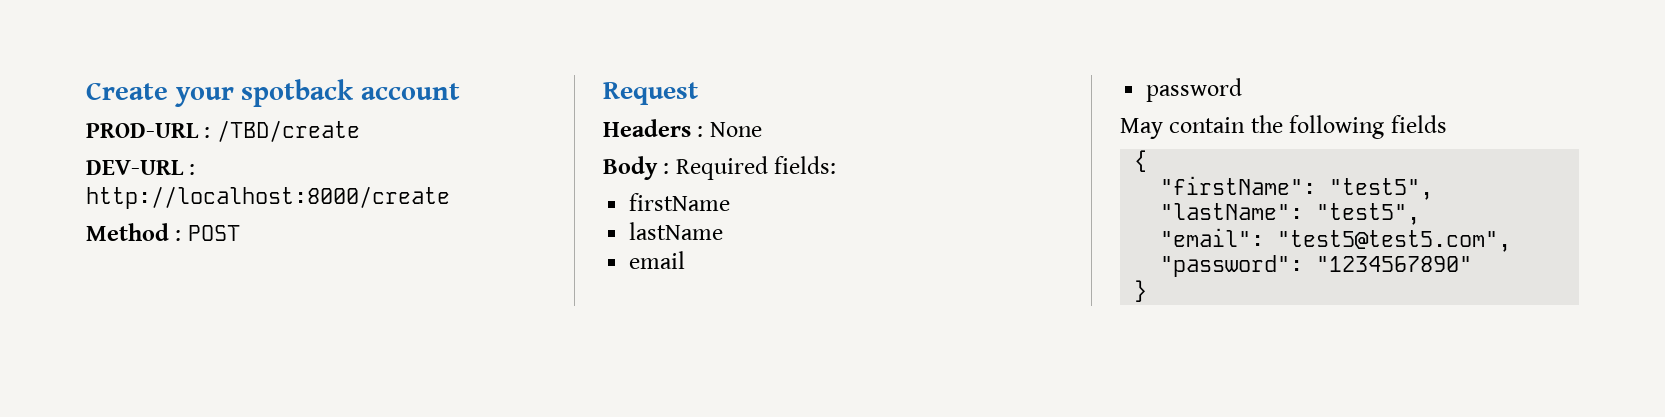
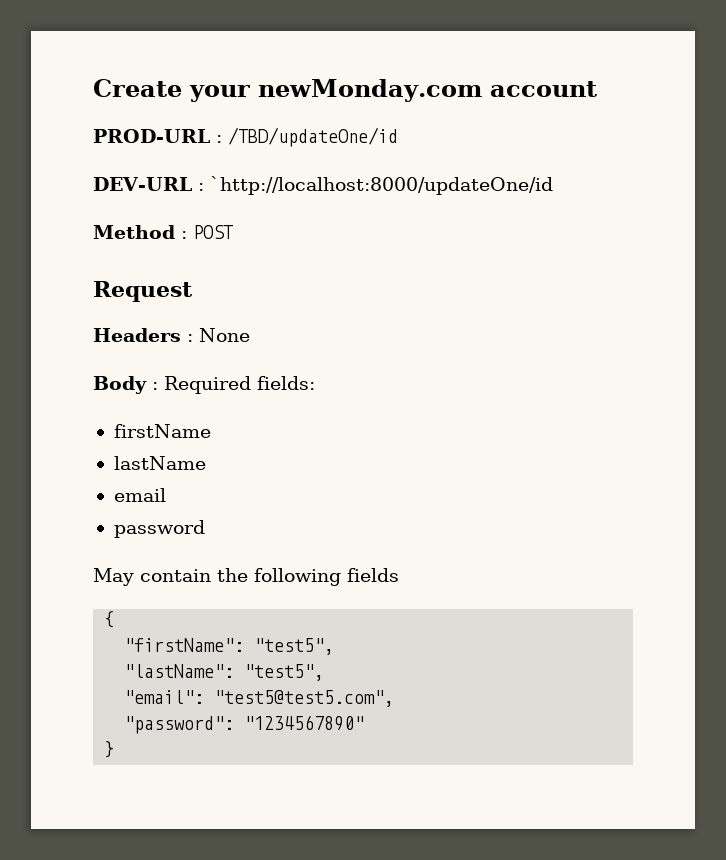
[241,79,355,107] spotback -> [258,79,482,102] newMonday.com
[216,120,360,142] /TBD/create -> [228,127,398,147] /TBD/updateOne/id
[86,186,450,209] http://localhost:8000/create -> [209,176,553,195] `http://localhost:8000/updateOne/id

